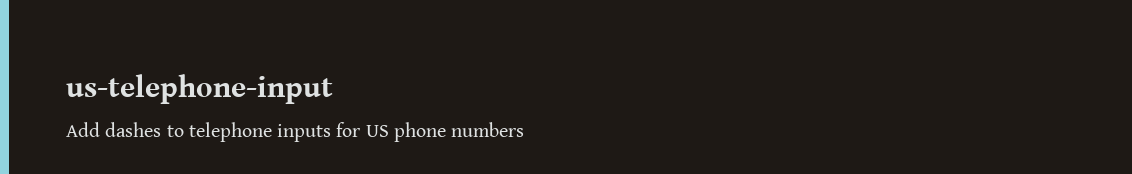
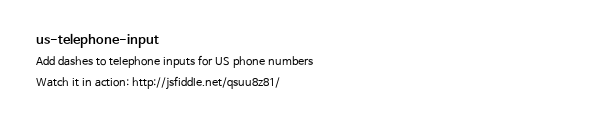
(525, 129) none -> [36,76,280,90] // Watch it in action: http://jsfiddle.net/qsuu8z81/

